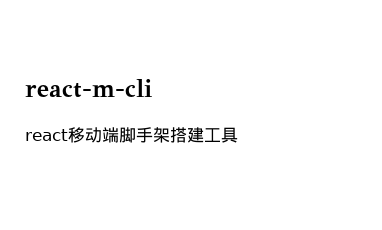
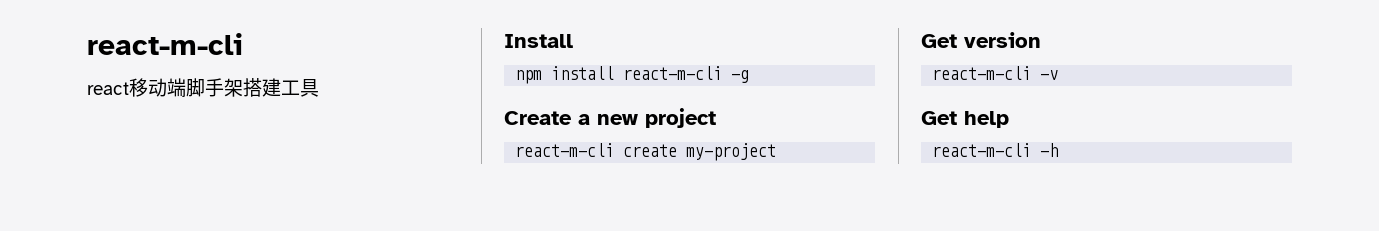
(238, 135) none -> [504,34,573,48] [515,66,750,84] [504,108,716,128] [515,143,777,161] [921,32,1041,48] [932,66,1059,80] [921,111,1009,128] [932,143,1059,157] // Install // npm install react-m-cli -g // Create a new project // react-m-cli create my-project // Get version // react-m-cli -v // Get help // react-m-cli -h

